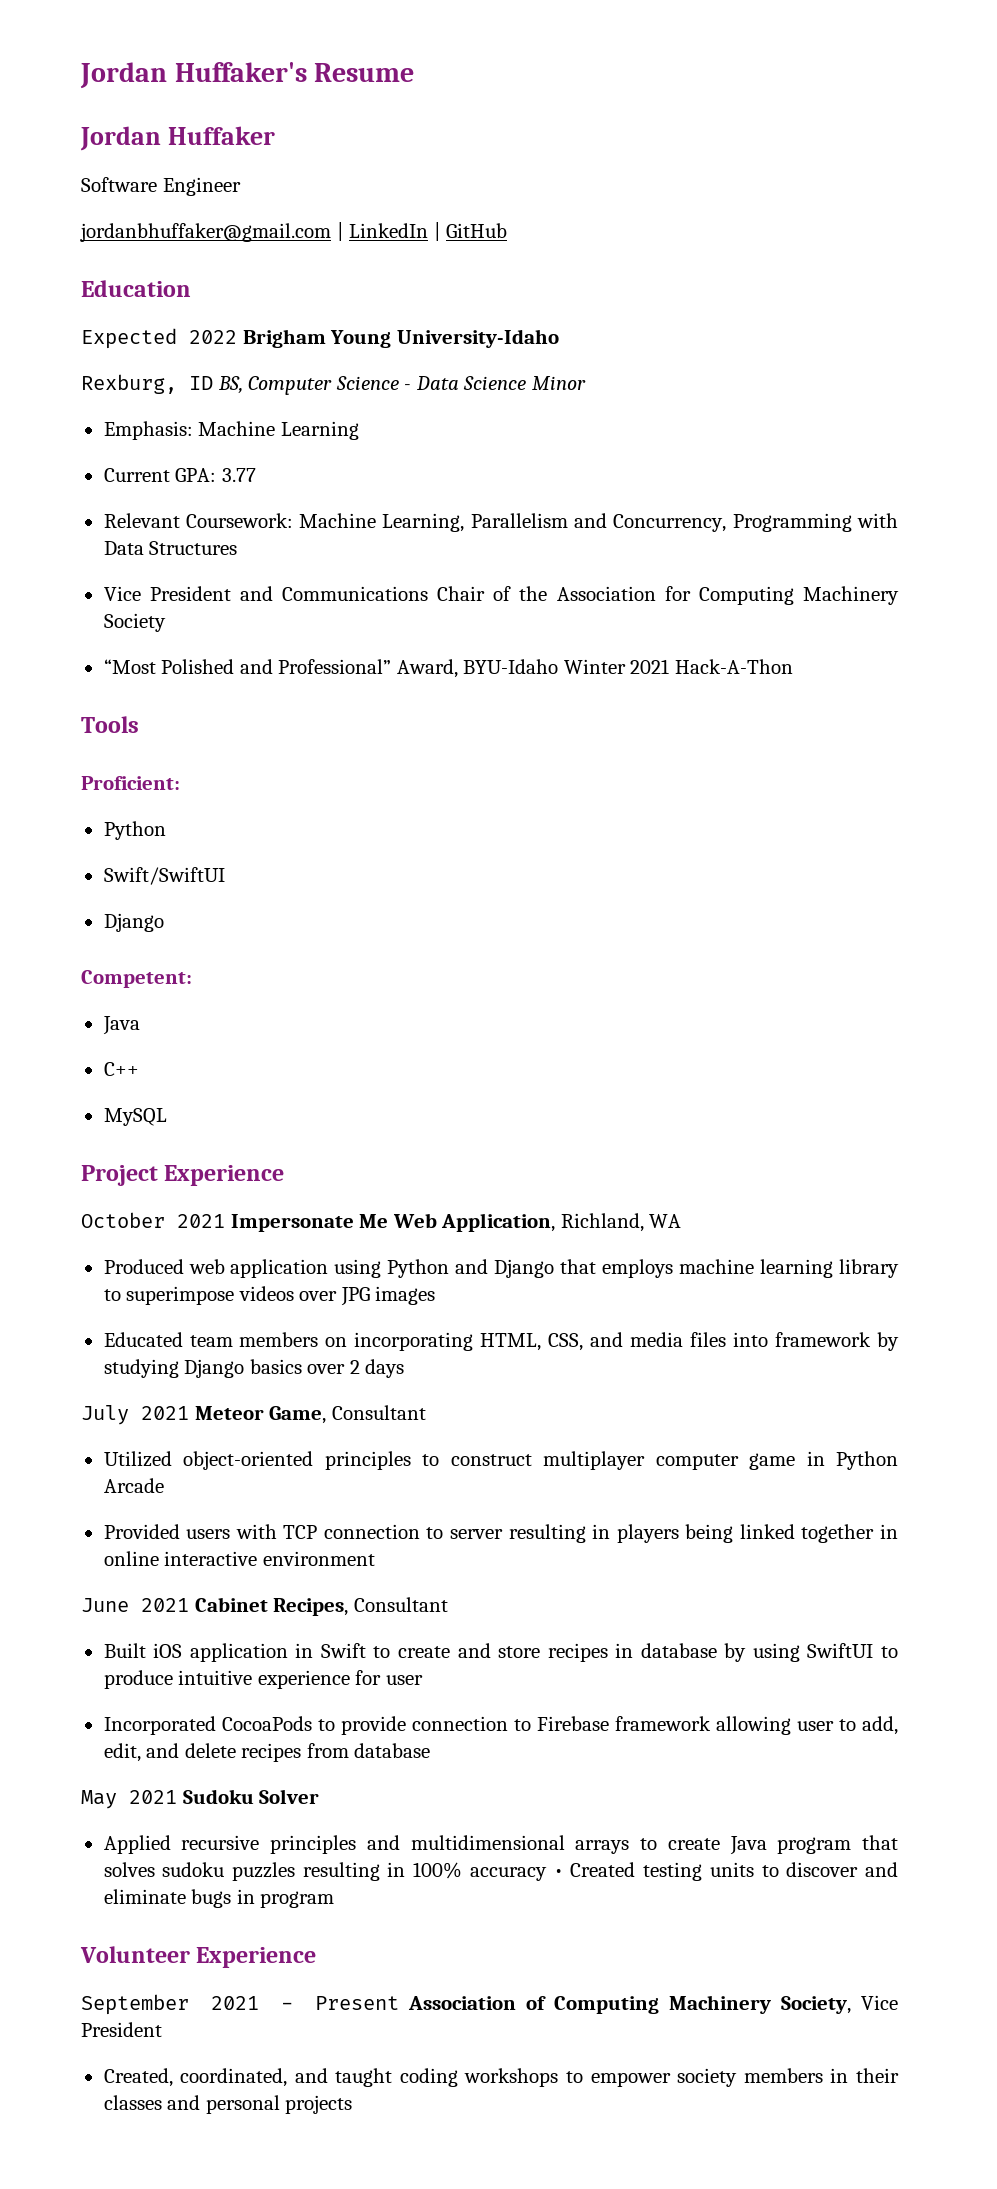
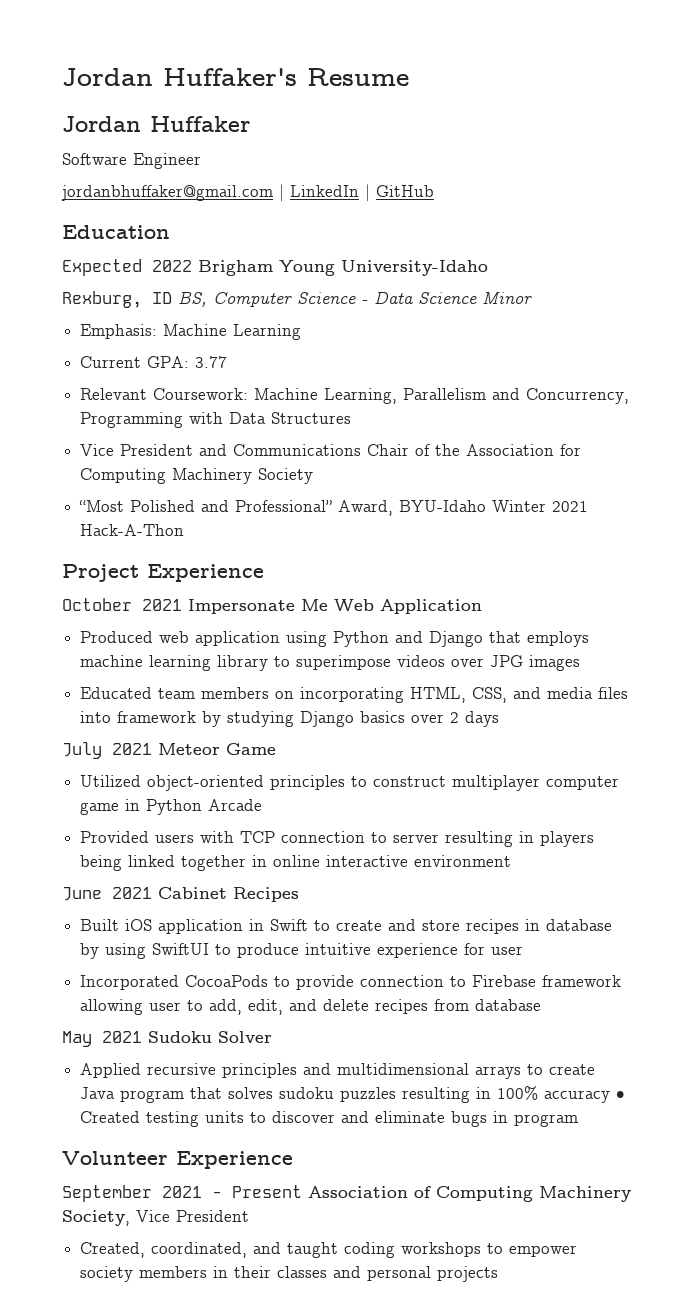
[81,716,139,733] [81,776,180,790] [103,821,166,840] [103,867,225,885] [103,913,164,932] [81,970,192,988] [102,1016,140,1035] [103,1062,139,1076] [103,1108,167,1126] // Tools // Proficient: // Python // Swift/SwiftUI // Django // Competent: // Java // C++ // MySQL -> (185, 530) none
[441,1213,682,1232] Application, Richland, WA -> [380,599,482,614] Application
[269,1405,426,1424] Game, Consultant -> [226,743,276,755] Game
[273,1597,448,1616] Recipes, Consultant -> [233,887,299,902] Recipes

